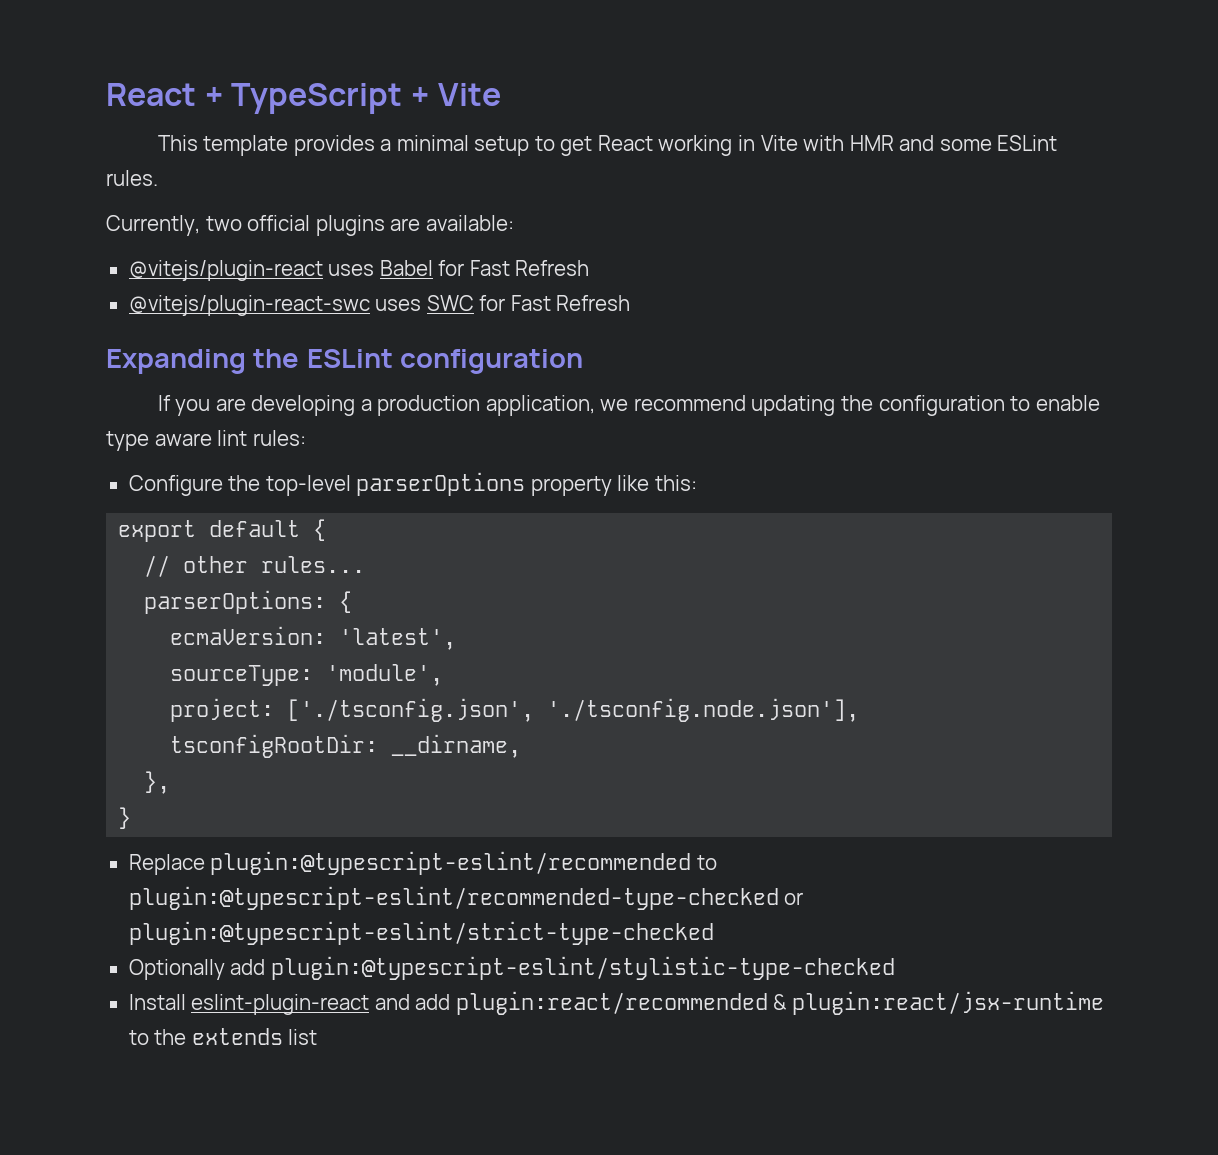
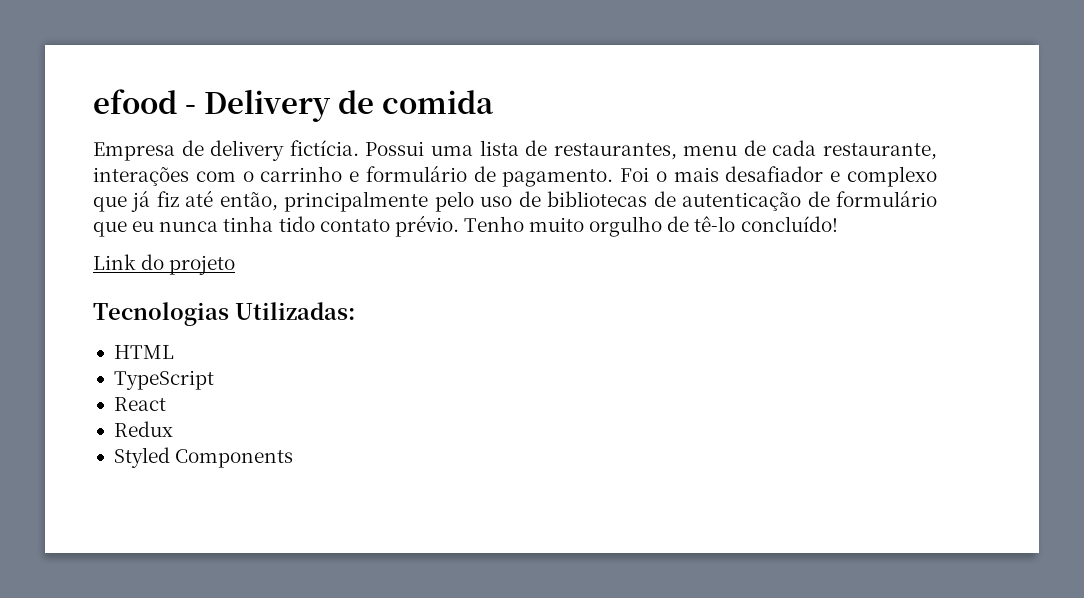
[106,83,501,114] [157,135,1058,156] [106,170,158,186] [106,215,514,236] [128,260,590,281] [128,295,631,316] [106,349,584,374] [157,395,1100,416] [106,430,306,451] [128,472,697,496] [118,519,327,542] [144,555,366,577] [144,590,353,614] [170,626,457,650] [170,664,444,686] [170,698,860,722] [170,734,522,758] [144,771,171,794] [118,807,132,829] [128,851,717,875] [128,886,804,910] [128,921,714,945] [128,956,895,980] [128,991,1104,1015] [128,1028,318,1045] React + TypeScript + Vite // This template provides a minimal setup to get React working in Vite with HMR and some ESLint rules. // Currently, two official plugins are available: // @vitejs/plugin-react uses Babel for Fast Refresh // @vitejs/plugin-react-swc uses SWC for Fast Refresh // Expanding the ESLint configuration // If you are developing a production application, we recommend updating the configuration to enable type aware lint rules: // Configure the top-level parserOptions property like this: // export default { // // other rules... // parserOptions: { // ecmaVersion: 'latest', // sourceType: 'module', // project: ['./tsconfig.json', './tsconfig.node.json'], // tsconfigRootDir: __dirname, // }, // } // Replace plugin:@typescript-eslint/recommended to plugin:@typescript-eslint/recommended-type-checked or plugin:@typescript-eslint/strict-type-checked // Optionally add plugin:@typescript-eslint/stylistic-type-checked // Install eslint-plugin-react and add plugin:react/recommended & plugin:react/jsx-runtime to the extends list -> [93,89,494,122] [93,140,937,161] [93,165,938,187] [93,190,937,212] [93,215,838,237] [93,254,236,275] [93,302,355,326] [113,345,174,359] [113,370,214,390] [113,397,166,411] [113,421,173,437] [113,447,294,468] efood - Delivery de comida // Empresa de delivery fictícia. Possui uma lista de restaurantes, menu de cada restaurante, interações com o carrinho e formulário de pagamento. Foi o mais desafiador e complexo que já fiz até então, principalmente pelo uso de bibliotecas de autenticação de formulário que eu nunca tinha tido contato prévio. Tenho muito orgulho de tê-lo concluído! // Link do projeto // Tecnologias Utilizadas: // HTML // TypeScript // React // Redux // Styled Components

